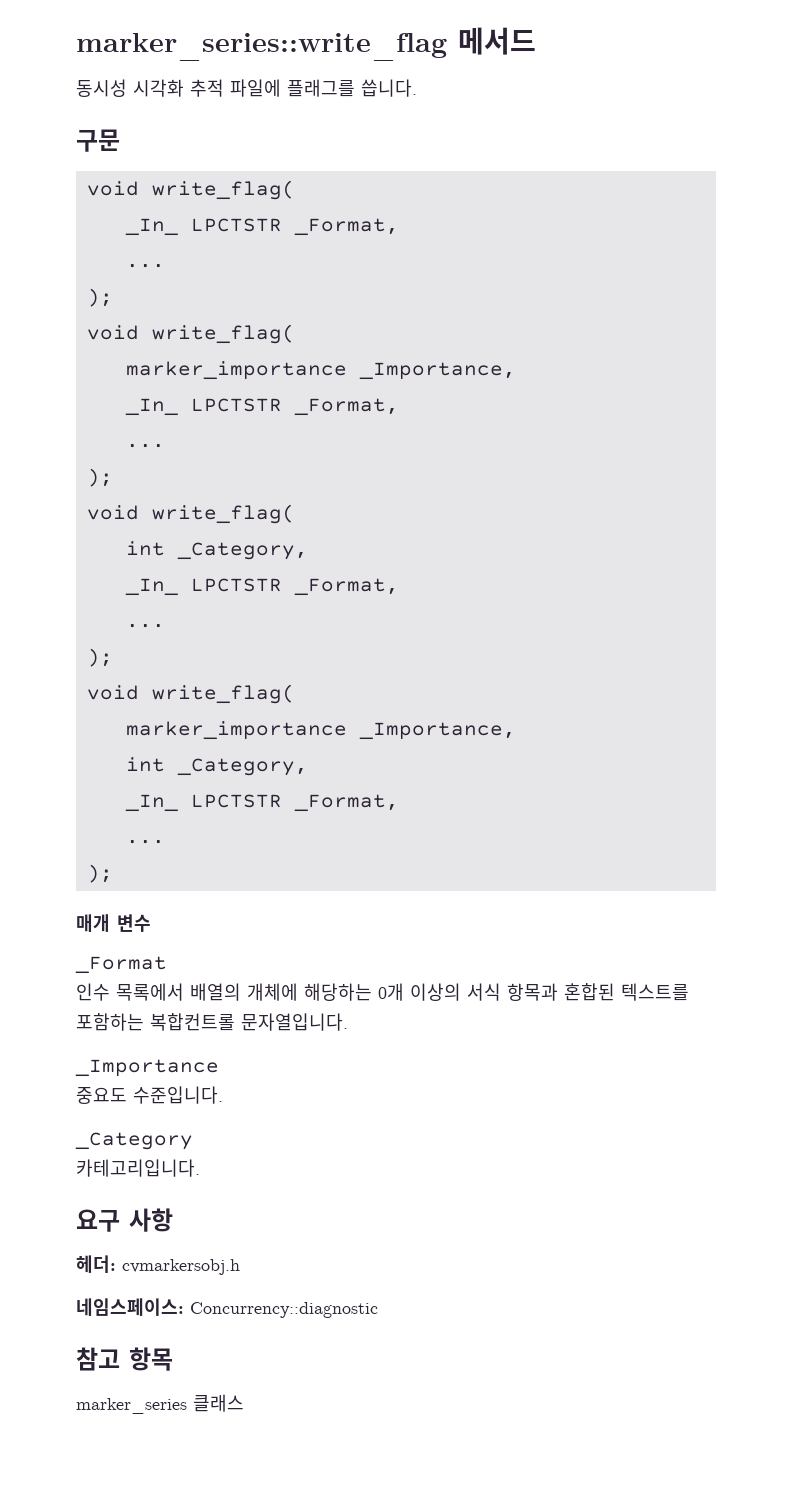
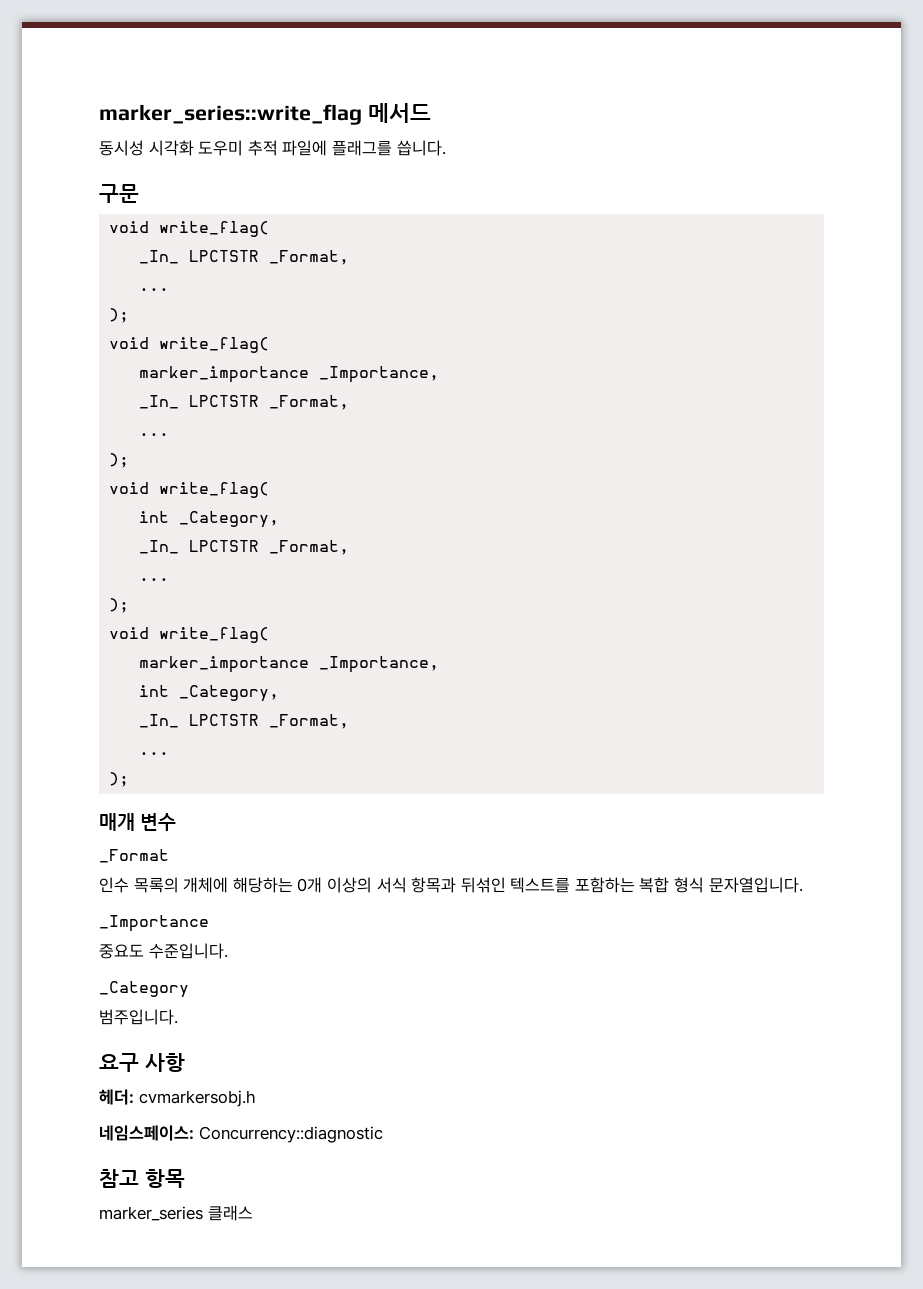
(184, 88) none -> [198,140,244,156] 도우미
[116,983,241,1001] 목록에서 배열의 -> [133,877,179,893] 목록의
[564,983,615,1001] 혼합된 -> [460,877,506,893] 뒤섞인
[150,1013,235,1031] 복합컨트롤 -> [639,877,705,893] 복합 형식
[76,1159,200,1177] 카테고리입니다. -> [99,1009,178,1025] 범주입니다.

